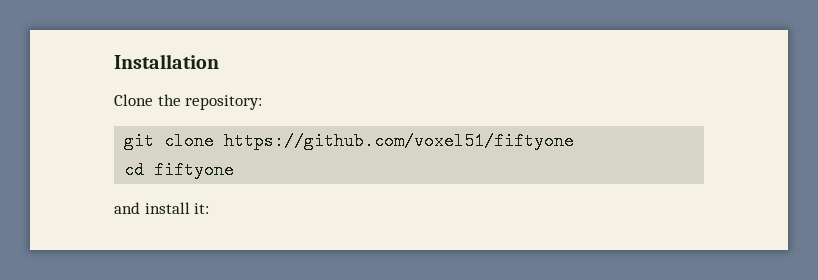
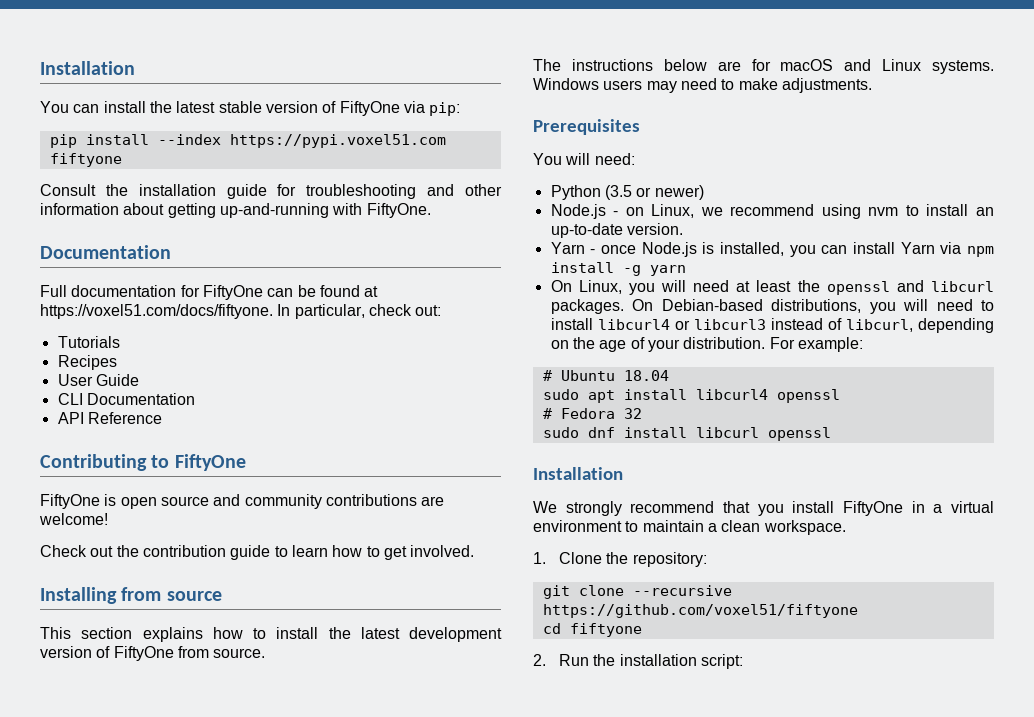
[114,54,219,69] Installation // -> [40,61,135,75] [40,101,461,116] [49,134,446,148] [49,153,122,167] [40,184,502,199] [40,203,431,218] [40,245,171,259] [40,285,379,300] [40,304,442,319] [57,336,120,348] [57,355,117,370] [57,374,139,386] [57,393,195,405] [57,412,162,424] [40,454,246,471] [40,494,445,509] [39,513,108,525] [40,545,475,560] [40,587,222,604] [40,627,502,642] [40,646,266,661] [533,59,994,74] [533,78,872,93] [533,119,640,135] [533,153,635,165] [550,185,704,200] [550,204,994,219] [550,223,683,238] [550,242,995,257] [550,262,686,276] [550,280,994,295] [550,299,994,314] [550,318,994,333] [550,337,863,352] [542,370,669,381] [542,389,840,403] [542,408,642,419] [542,427,831,441] [533,467,623,480] [533,501,994,516] [533,520,846,535] [533,552,546,564] Installation // You can install the latest stable version of FiftyOne via pip: // pip install --index https://pypi.voxel51.com fiftyone // Consult the installation guide for troubleshooting and other information about getting up-and-running with FiftyOne. // Documentation // Full documentation for FiftyOne can be found at https://voxel51.com/docs/fiftyone. In particular, check out: // Tutorials // Recipes // User Guide // CLI Documentation // API Reference // Contributing to FiftyOne // FiftyOne is open source and community contributions are welcome! // Check out the contribution guide to learn how to get involved. // Installing from source // This section explains how to install the latest development version of FiftyOne from source. // The instructions below are for macOS and Linux systems. Windows users may need to make adjustments. // Prerequisites // You will need: // Python (3.5 or newer) // Node.js - on Linux, we recommend using nvm to install an up-to-date version. // Yarn - once Node.js is installed, you can install Yarn via npm install -g yarn // On Linux, you will need at least the openssl and libcurl packages. On Debian-based distributions, you will need to install libcurl4 or libcurl3 instead of libcurl, depending on the age of your distribution. For example: // # Ubuntu 18.04 // sudo apt install libcurl4 openssl // # Fedora 32 // sudo dnf install libcurl openssl // Installation // We strongly recommend that you install FiftyOne in a virtual environment to maintain a clean workspace. // 1.
(215, 141) none -> [632,585,732,596] --recursive
[114,202,210,214] and install it: -> [533,654,744,669] 2. Run the installation script:

